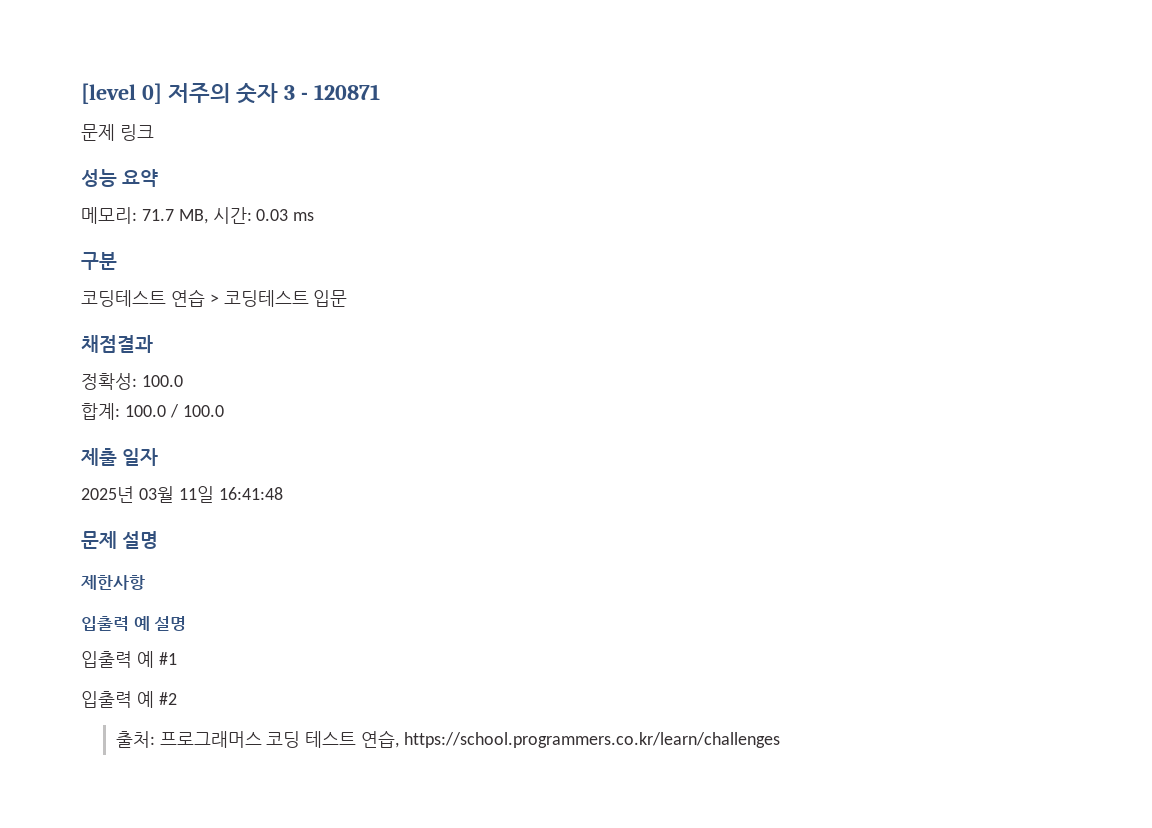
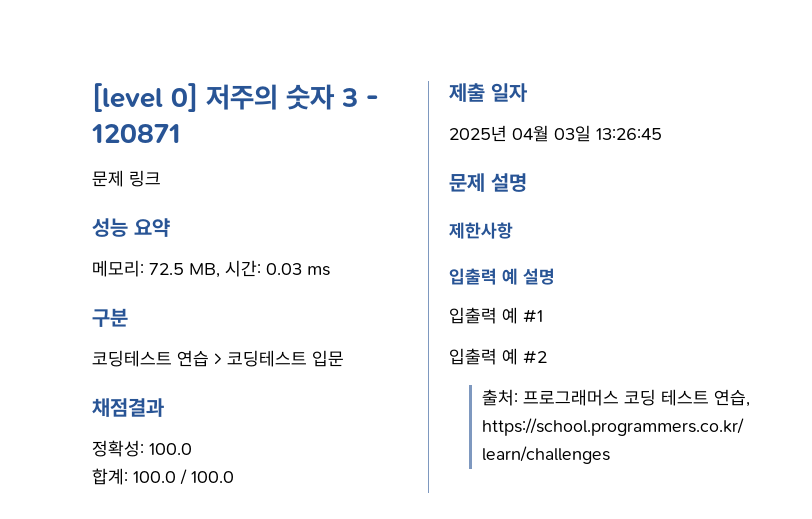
[141,209,174,221] 71.7 -> [149,263,184,275] 72.5
[138,486,283,503] 03월 11일 16:41:48 -> [512,125,662,142] 04월 03일 13:26:45

